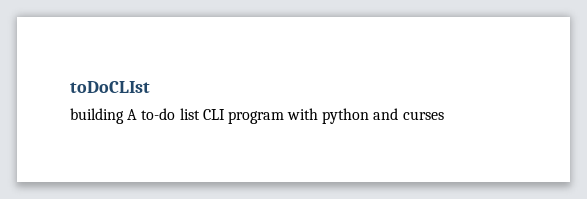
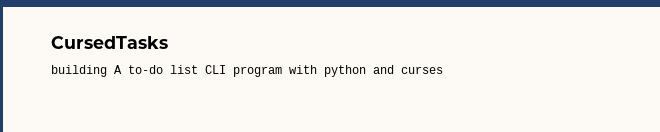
[70,81,150,93] toDoCLIst -> [51,36,168,49] CursedTasks

